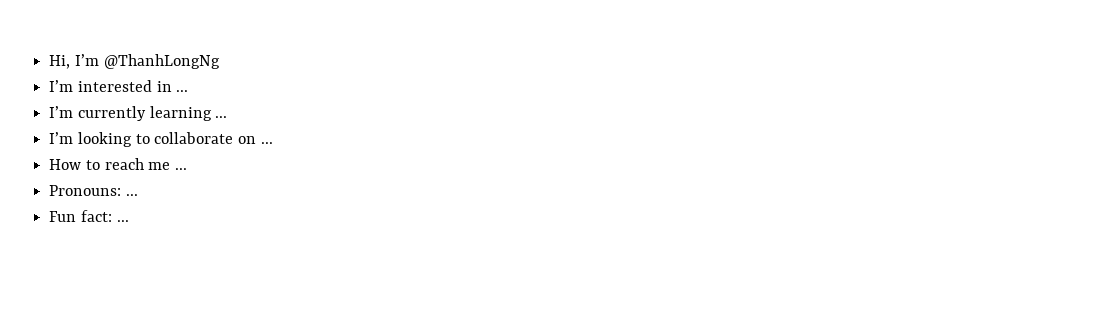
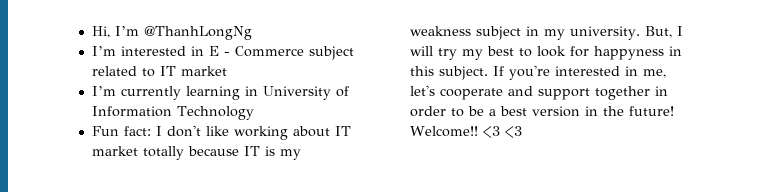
[176,90,189,92] [49,106,228,121] [49,132,273,147] [49,158,188,170] [49,185,138,196] [49,210,129,222] ... // I’m currently learning ... // I’m looking to collaborate on ... // How to reach me ... // Pronouns: ... // Fun fact: ... -> [208,46,354,60] [91,66,227,77] [91,86,349,100] [91,106,254,120] [91,125,351,140] [91,146,301,160] [409,26,683,40] [409,46,682,60] [409,65,666,80] [409,85,668,100] [409,106,674,117] [409,126,522,138] E - Commerce subject related to IT market // I’m currently learning in University of Information Technology // Fun fact: I don't like working about IT market totally because IT is my weakness subject in my university. But, I will try my best to look for happyness in this subject. If you're interested in me, let's cooperate and support together in order to be a best version in the future! Welcome!! <3 <3

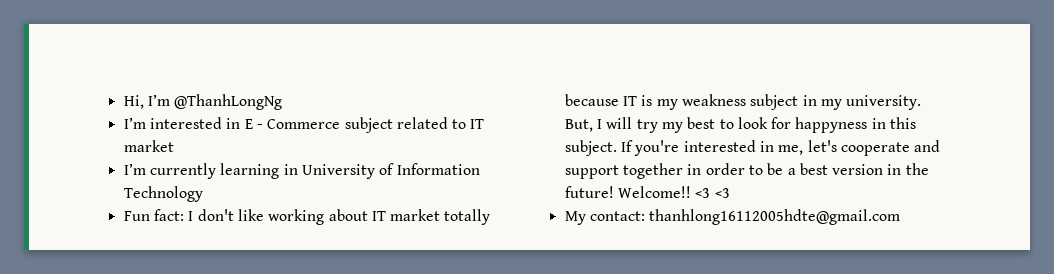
(522, 132) none -> [564,209,901,225] // My contact: thanhlong16112005hdte@gmail.com

